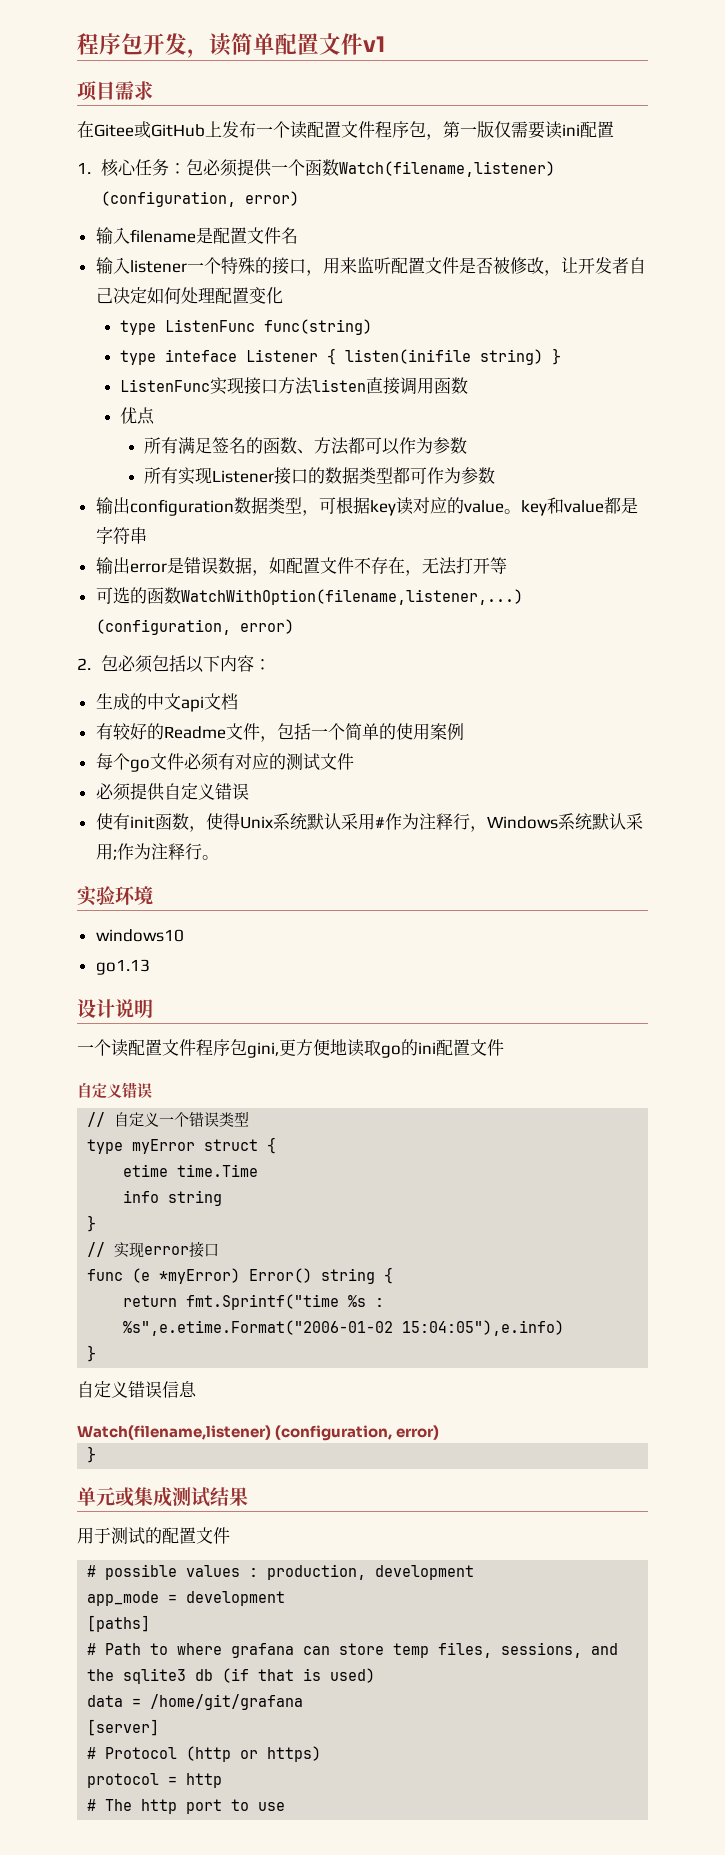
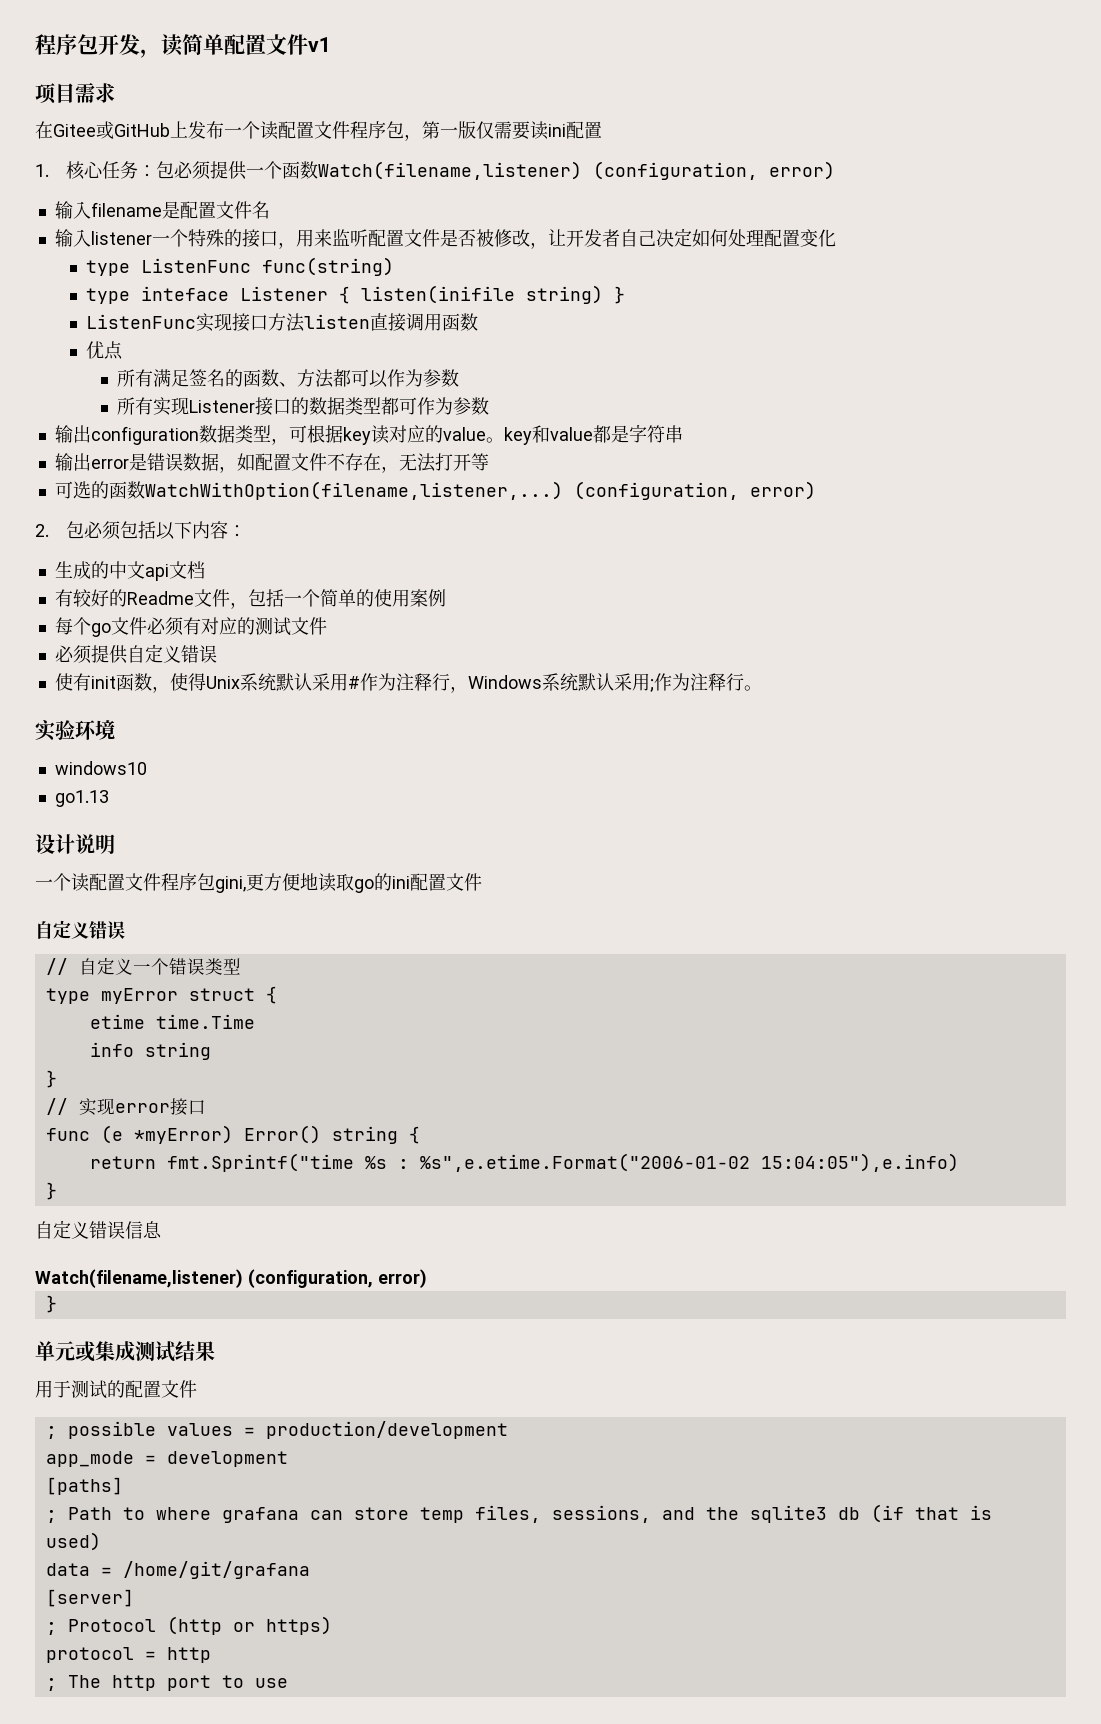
[87,1565,97,1577] # -> [45,1426,57,1439] ;
[249,1564,475,1580] : production, development -> [243,1421,508,1439] = production/development
[87,1643,97,1655] # -> [45,1510,57,1523] ;
[87,1747,97,1759] # -> [45,1622,57,1635] ;
[87,1799,97,1811] # -> [45,1678,57,1691] ;

